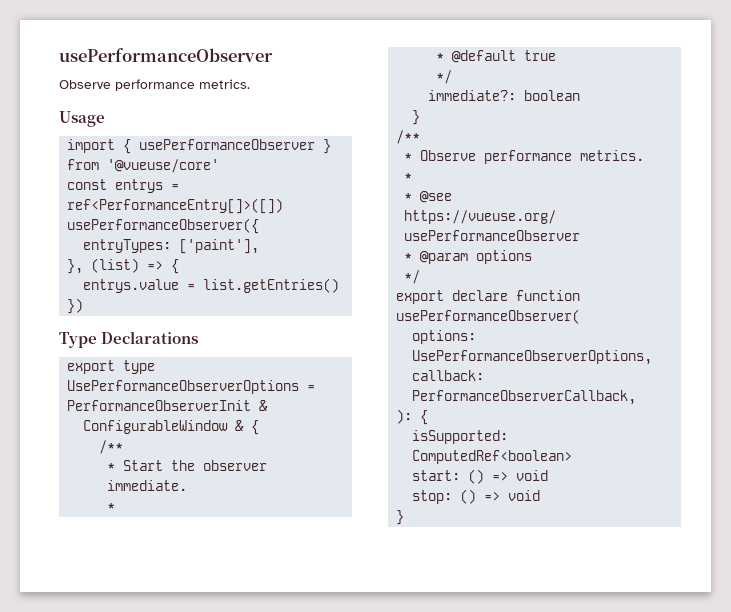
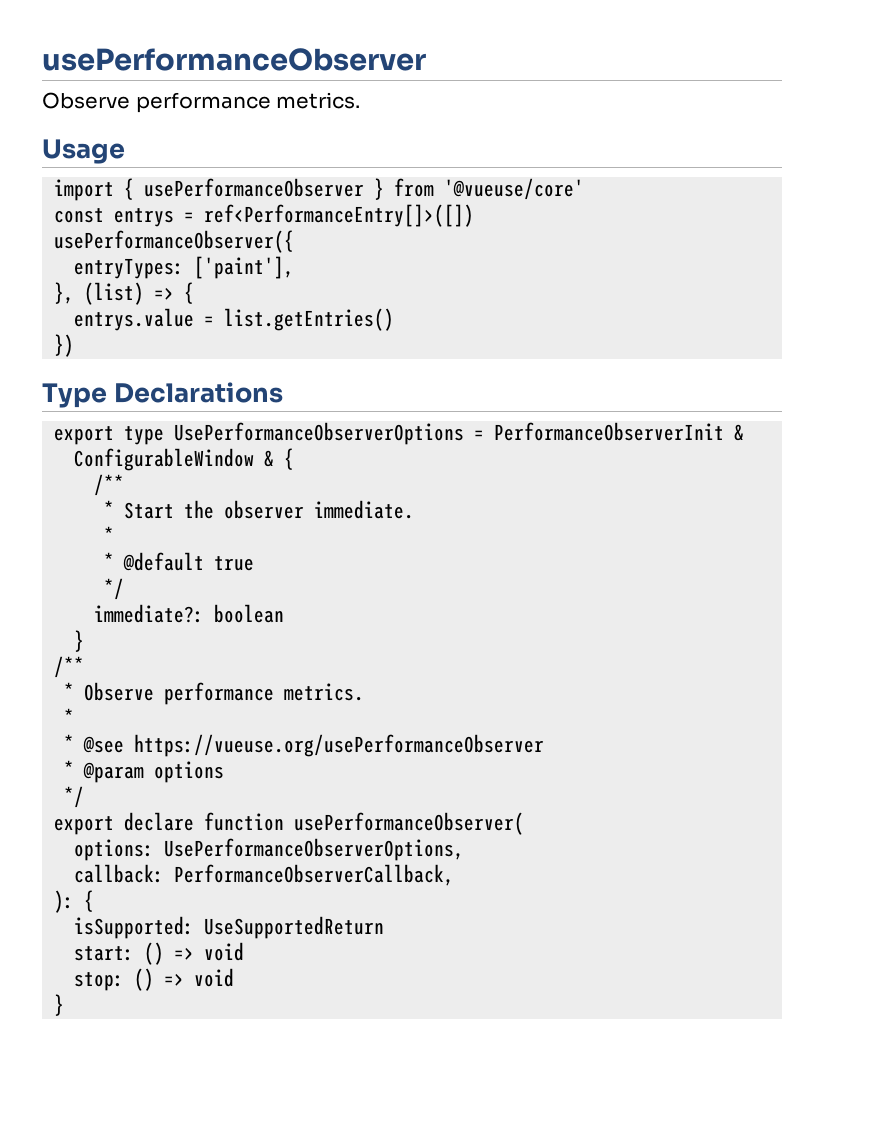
[412,450,573,464] ComputedRef<boolean> -> [204,916,385,939] UseSupportedReturn

